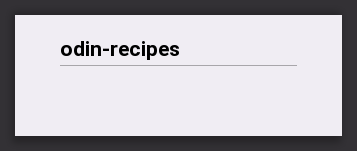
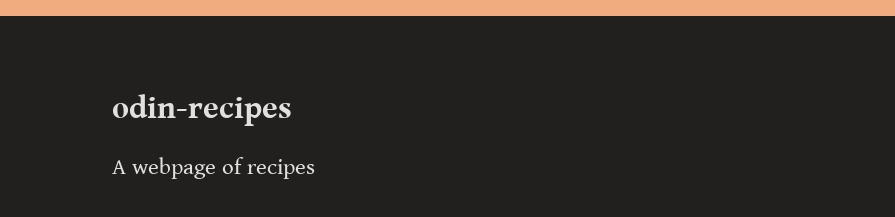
(180, 50) none -> [112,157,316,179] // A webpage of recipes

